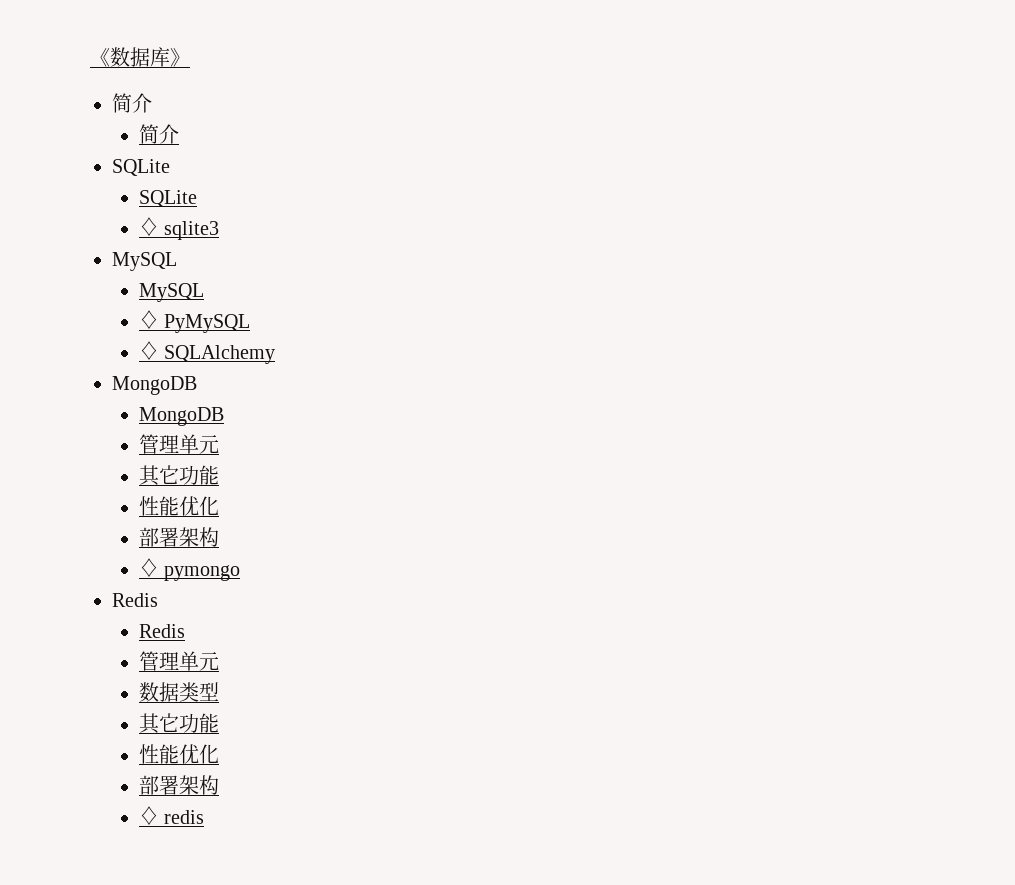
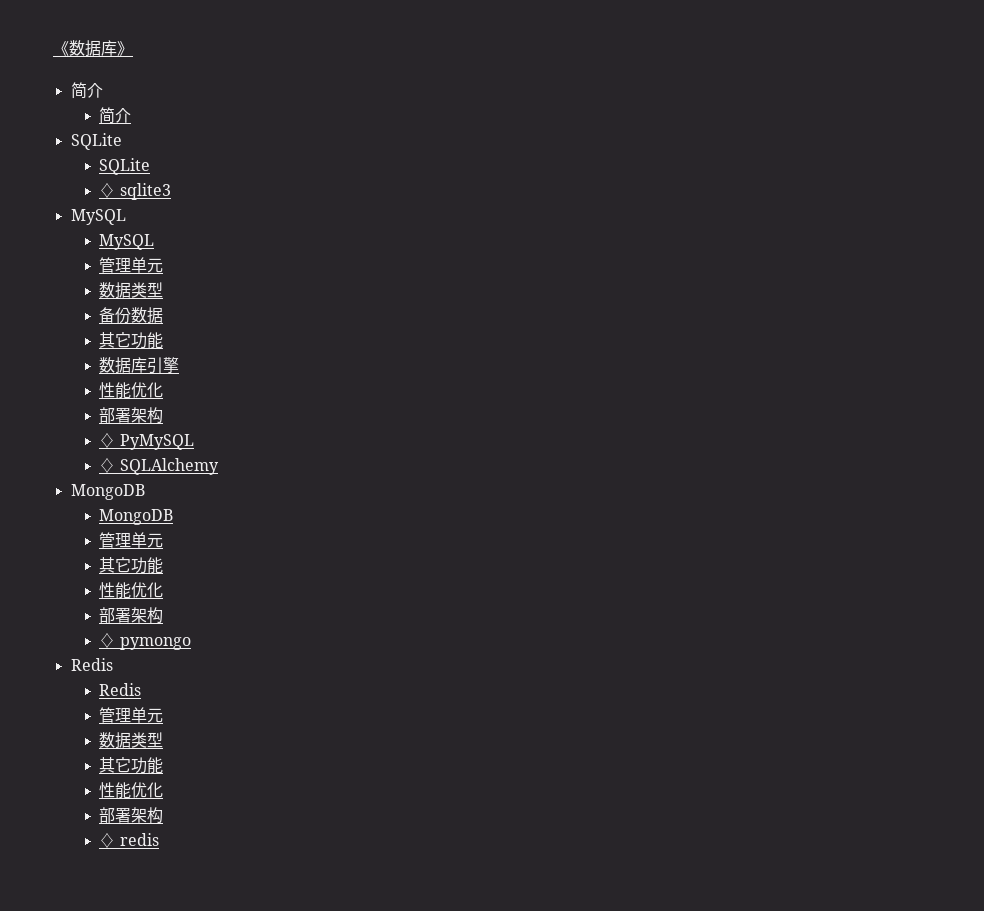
(204, 292) none -> [99,257,164,273] [99,282,164,299] [99,307,164,324] [99,332,164,349] [99,357,180,374] [99,382,164,399] [99,407,164,424] // 管理单元 // 数据类型 // 备份数据 // 其它功能 // 数据库引擎 // 性能优化 // 部署架构

